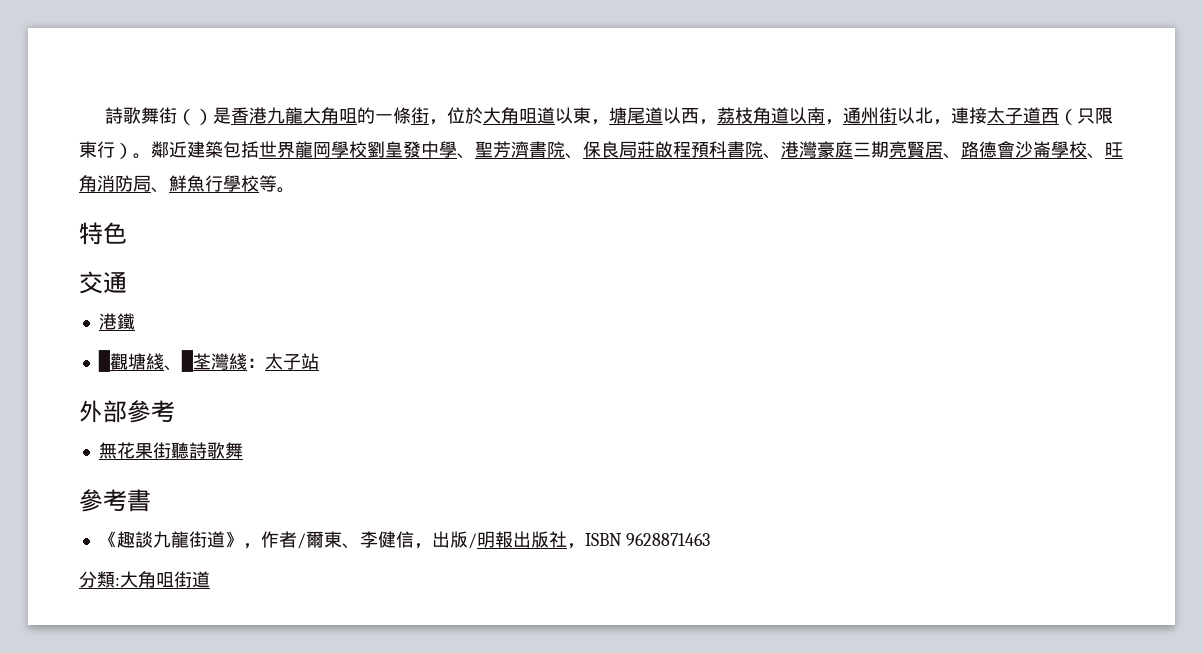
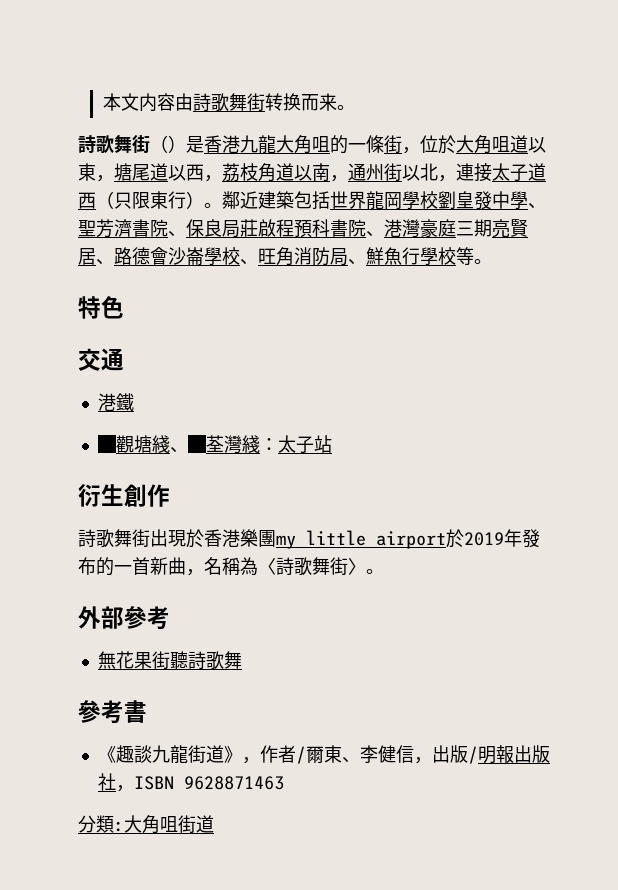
(105, 115) none -> [102,93,355,112] 本文内容由詩歌舞街转换而来。 //
(319, 361) none -> [78,484,170,507] [78,529,540,549] [78,557,384,576] // 衍生創作 // 詩歌舞街出現於香港樂團my little airport於2019年發布的一首新曲，名稱為〈詩歌舞街〉。

